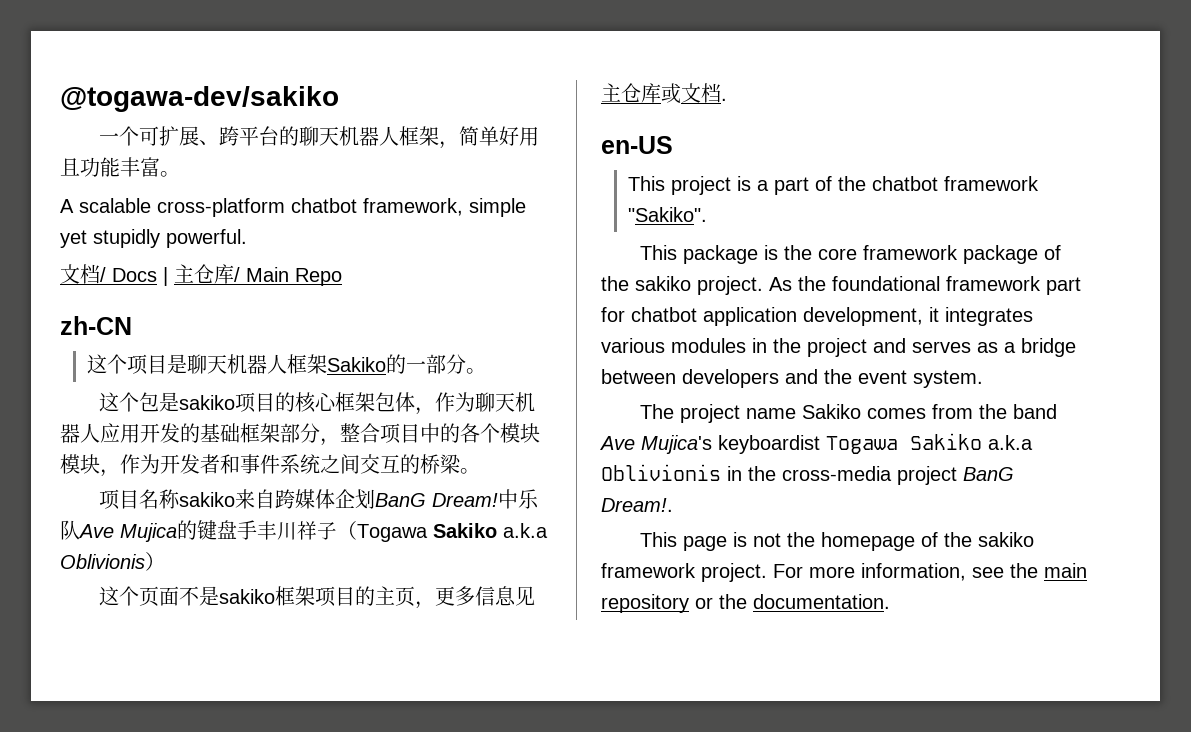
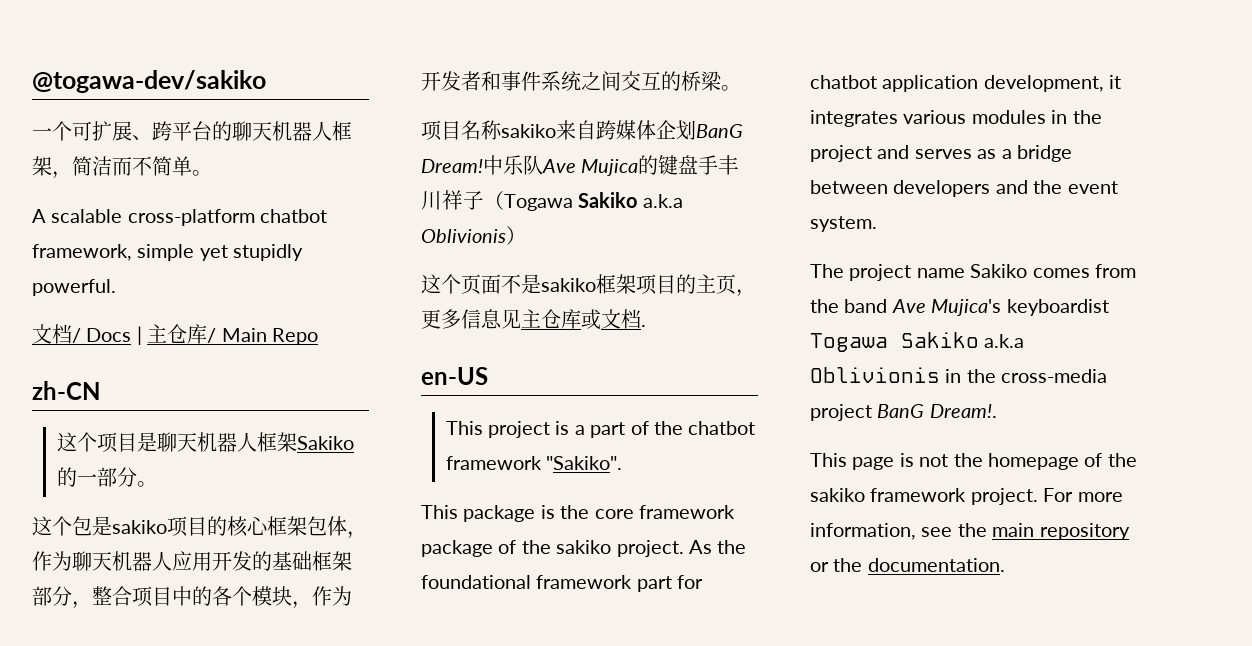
[478,126,539,146] [60,157,160,177] 单好用且功能丰富 -> [92,156,192,176] 洁而不简单
[60,454,100,474] 模块 -> (292, 596) none

